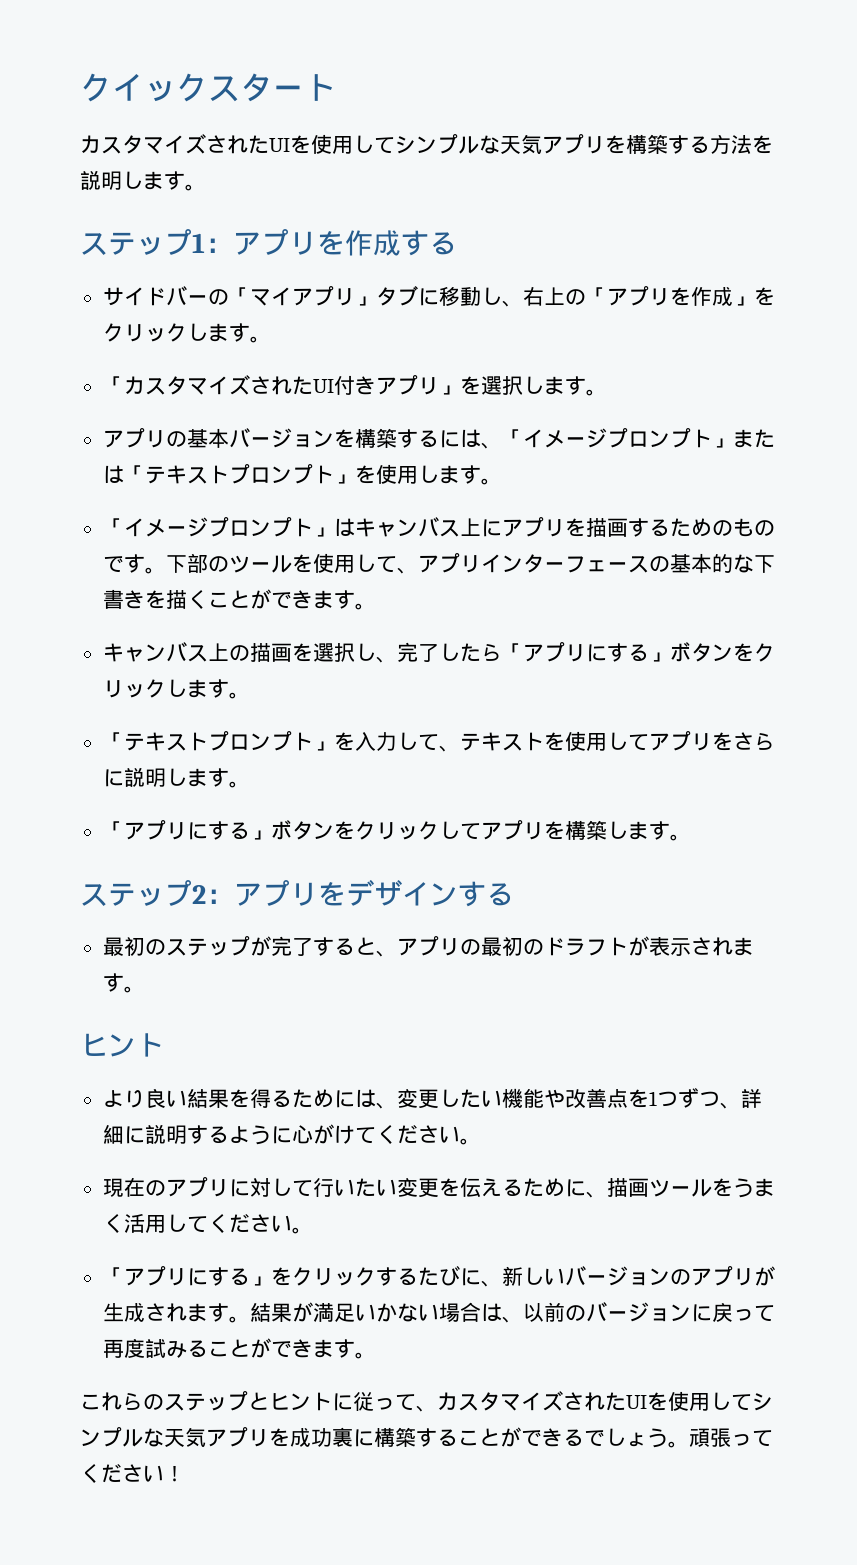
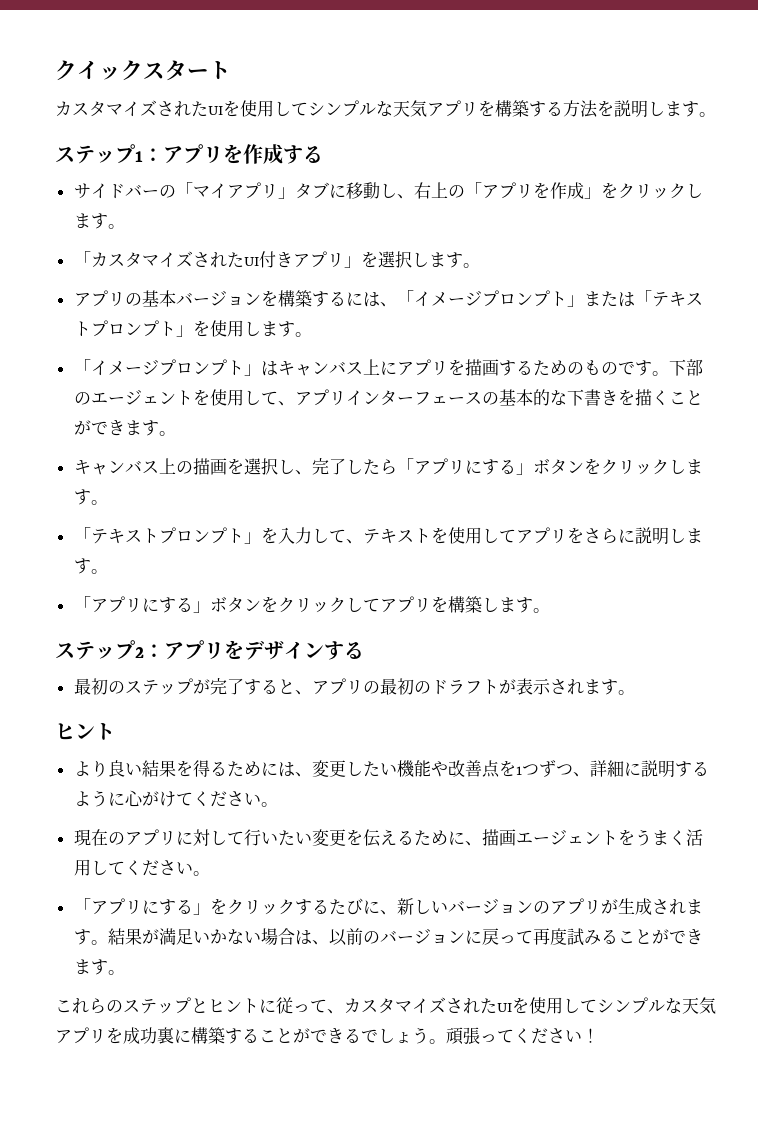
[228,555,292,573] ツール -> [90,389,193,406] エージェント
[648,1179,712,1197] ツール -> [515,829,618,846] エージェント

